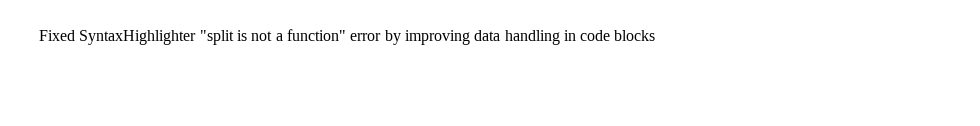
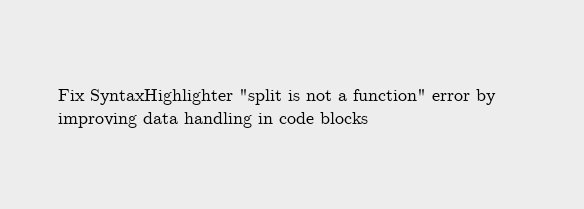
[39,30,75,41] Fixed -> [58,89,85,101] Fix

